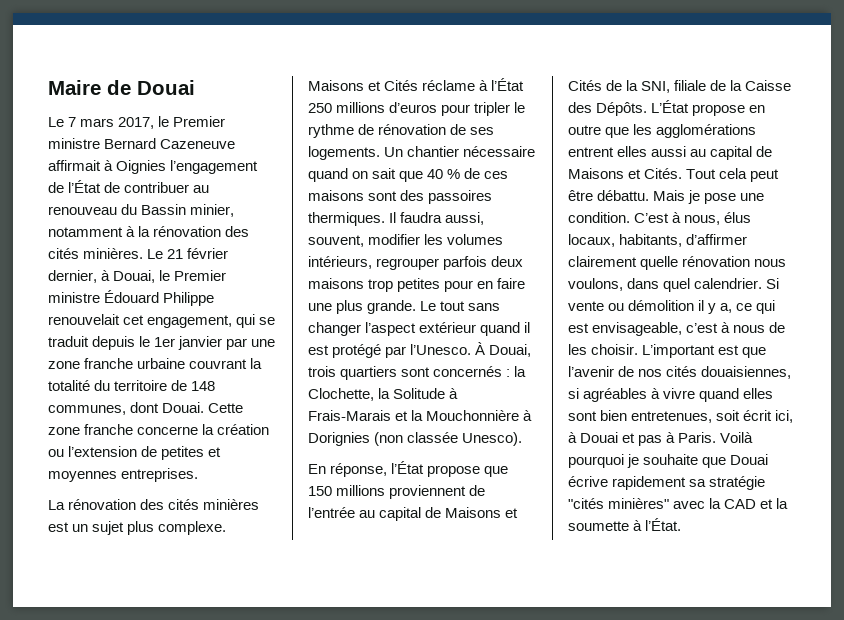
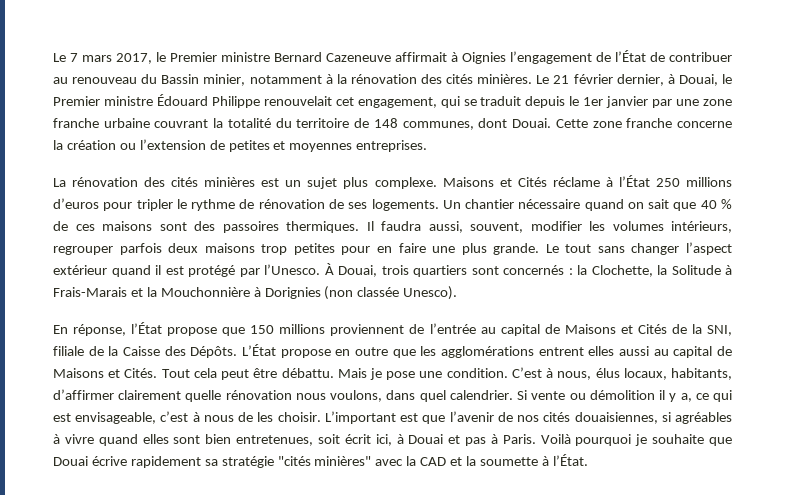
[48,80,195,95] Maire de Douai // -> (53, 57) none

